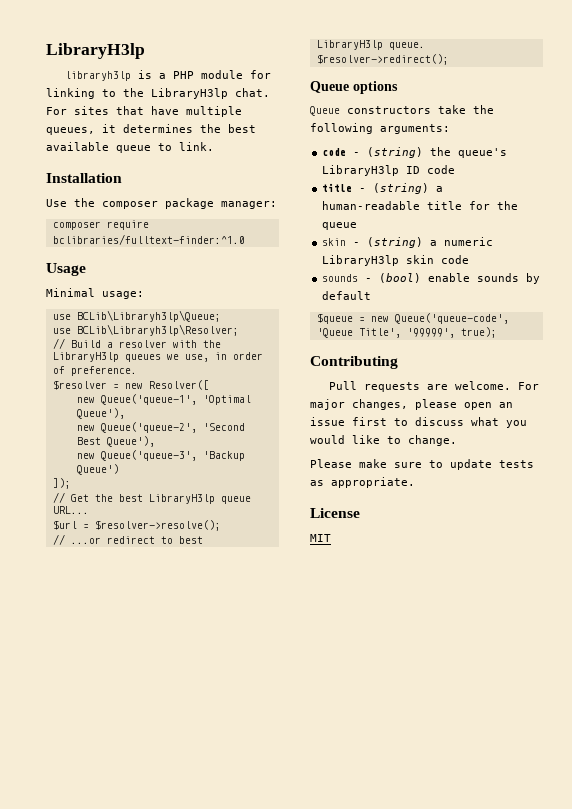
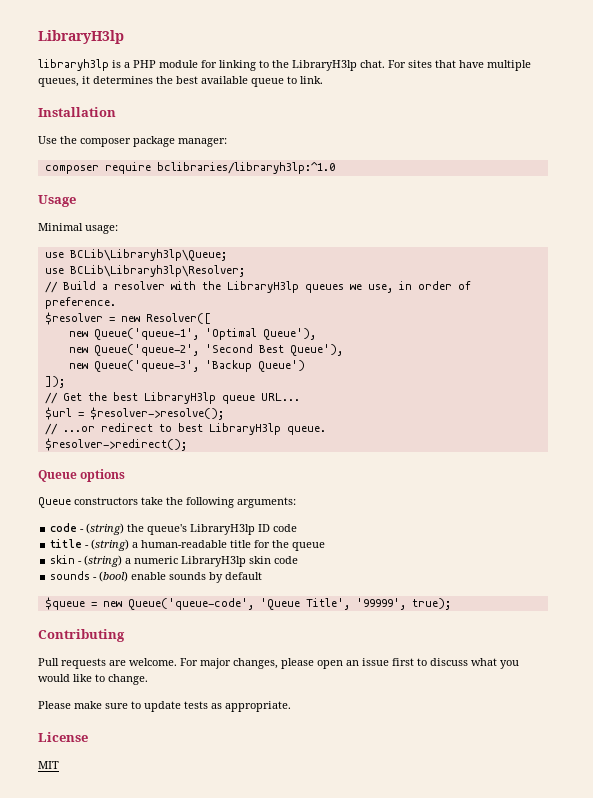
[52,234,245,245] bclibraries/fulltext-finder:^1.0 -> [156,162,335,174] bclibraries/libraryh3lp:^1.0

